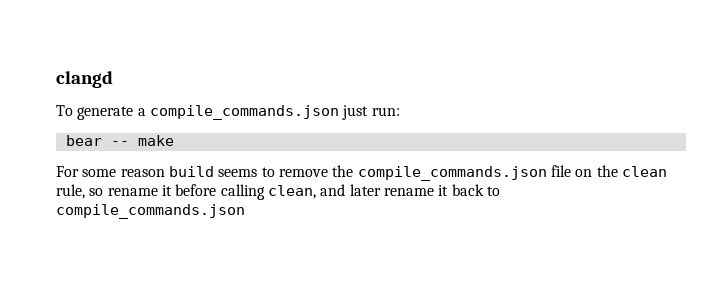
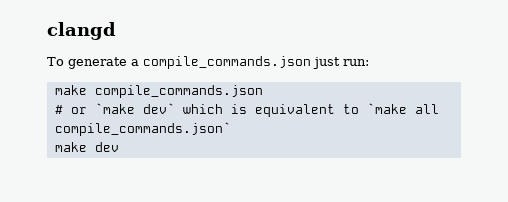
[65,135,174,146] [56,165,667,181] [56,184,500,200] [56,204,245,219] bear -- make // For some reason build seems to remove the compile_commands.json file on the clean rule, so rename it before calling clean, and later rename it back to compile_commands.json -> [54,85,263,98] [54,103,439,117] [54,122,231,136] [54,142,119,152] make compile_commands.json // # or `make dev` which is equivalent to `make all compile_commands.json` // make dev

